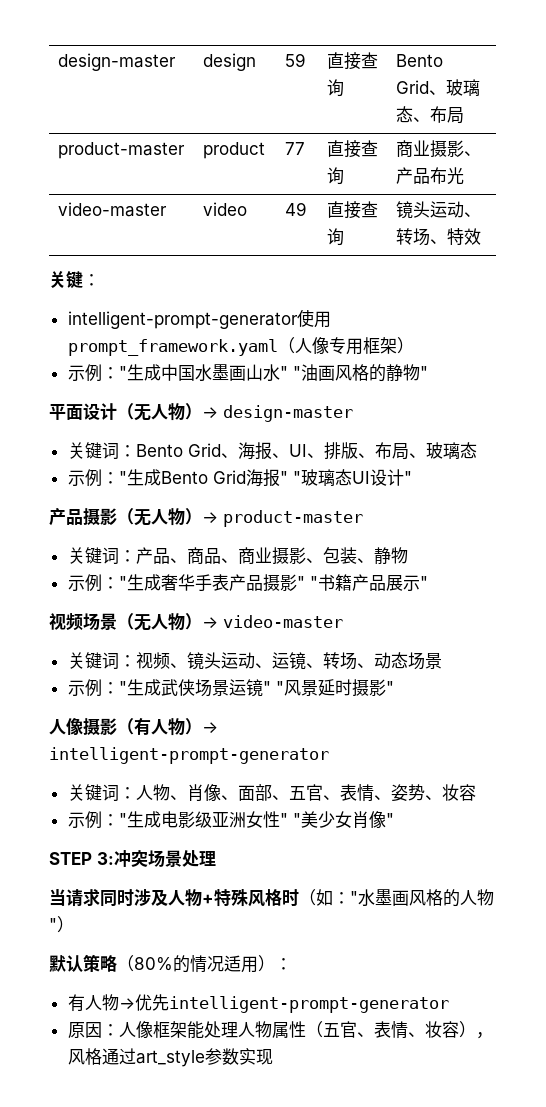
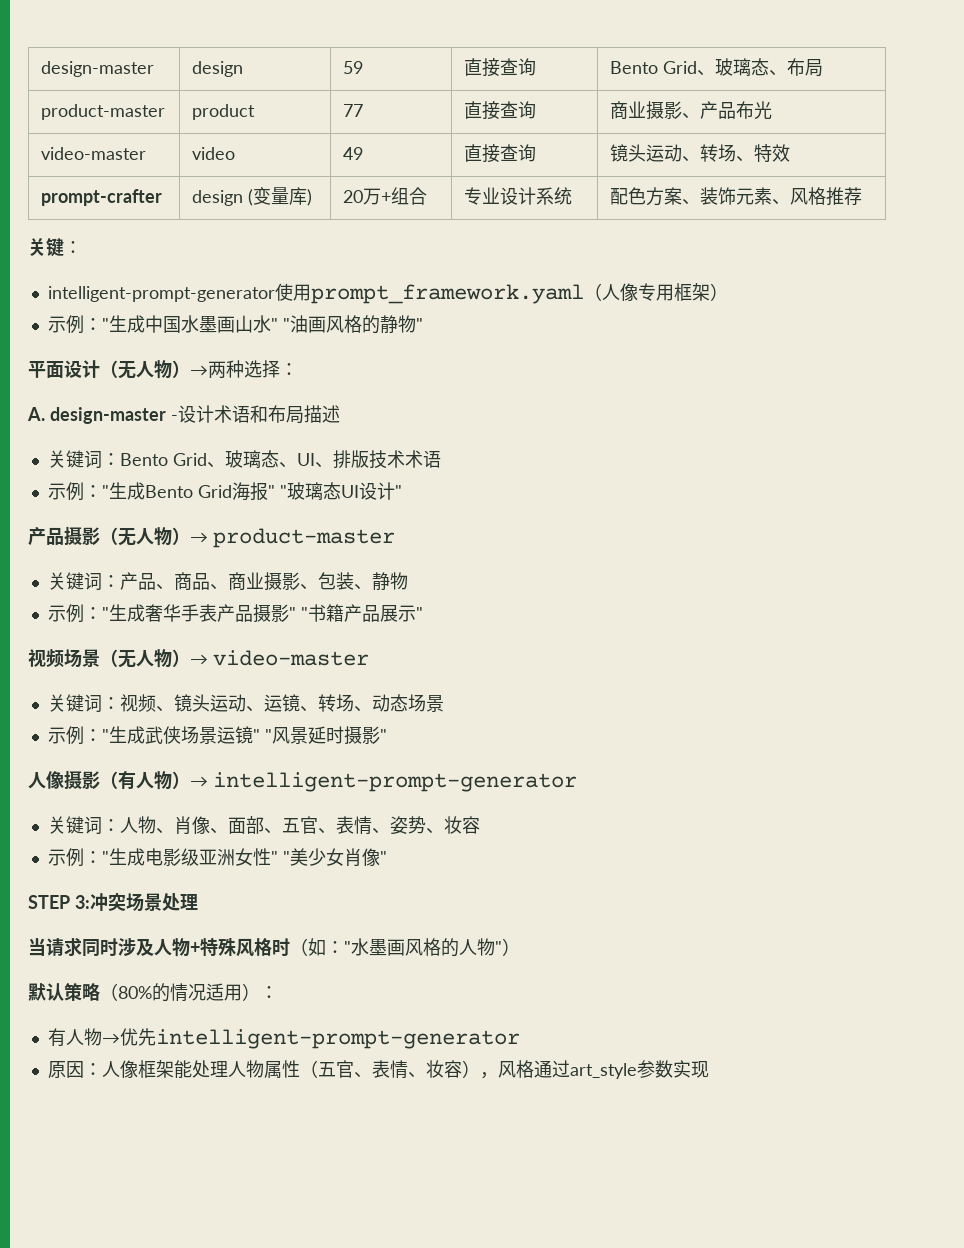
(482, 236) none -> [41,189,163,206] [192,187,313,206] [343,187,428,205] [464,187,573,205] [610,187,863,206] // prompt-crafter | design (变量库) | 20万+组合 | 专业设计系统 | 配色方案、装饰元素、风格推荐
[223,405,353,422] design-master -> [208,360,298,378] [27,405,340,424] 两种选择： // A. design-master -设计术语和布局描述
[237,442,272,460] 海报 -> [224,450,279,468] 玻璃态
[357,442,477,460] 、布局、玻璃态 -> [368,450,441,469] 技术术语

